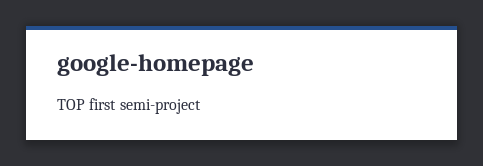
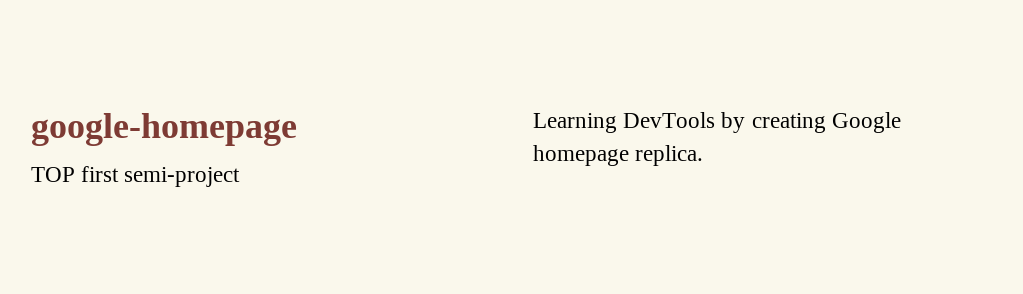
(201, 106) none -> [533,112,901,133] [533,145,704,166] // Learning DevTools by creating Google homepage replica.

